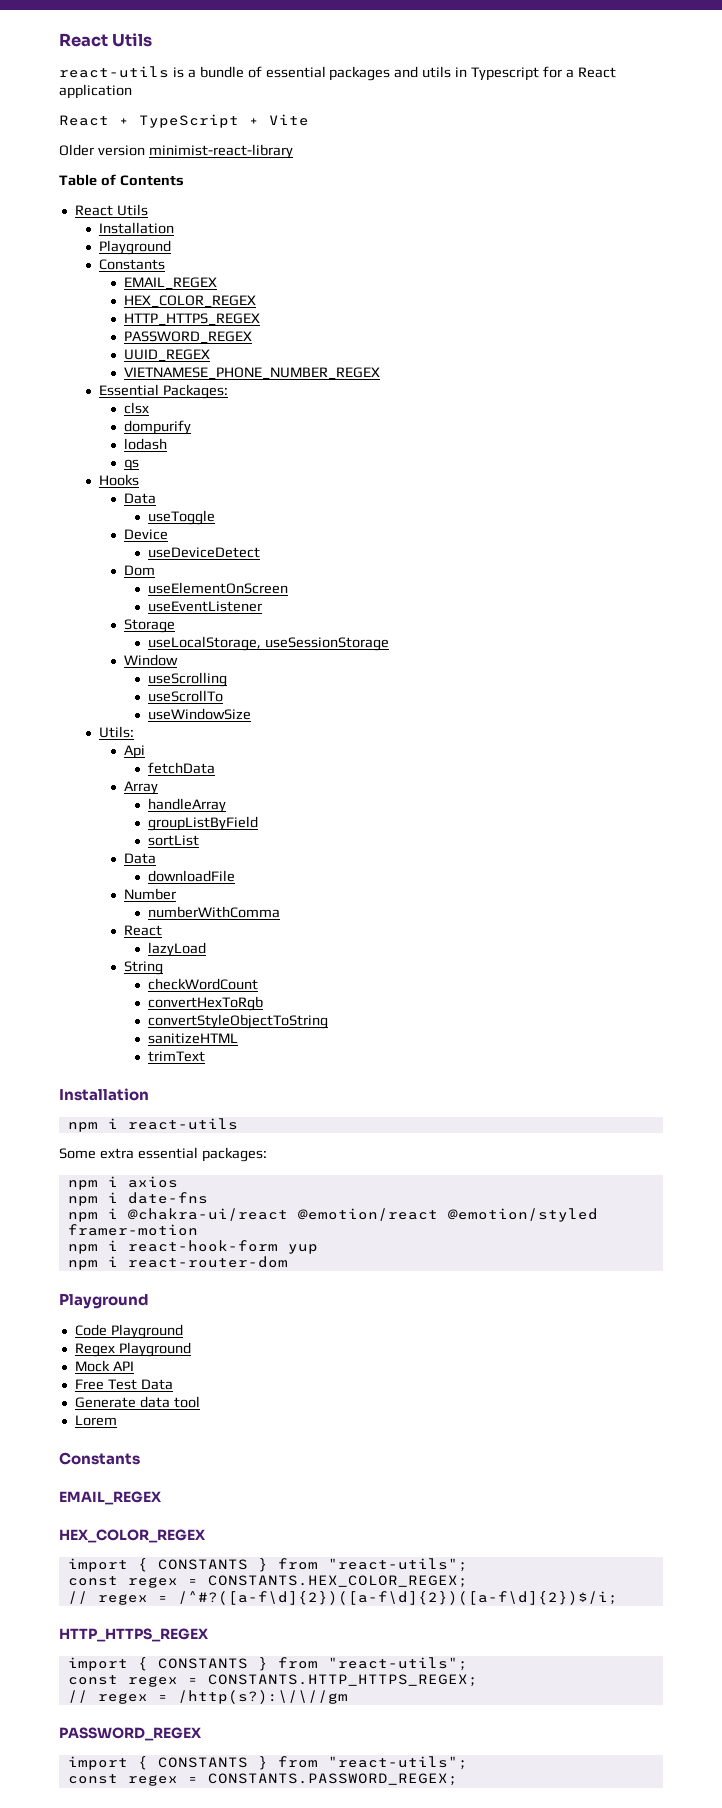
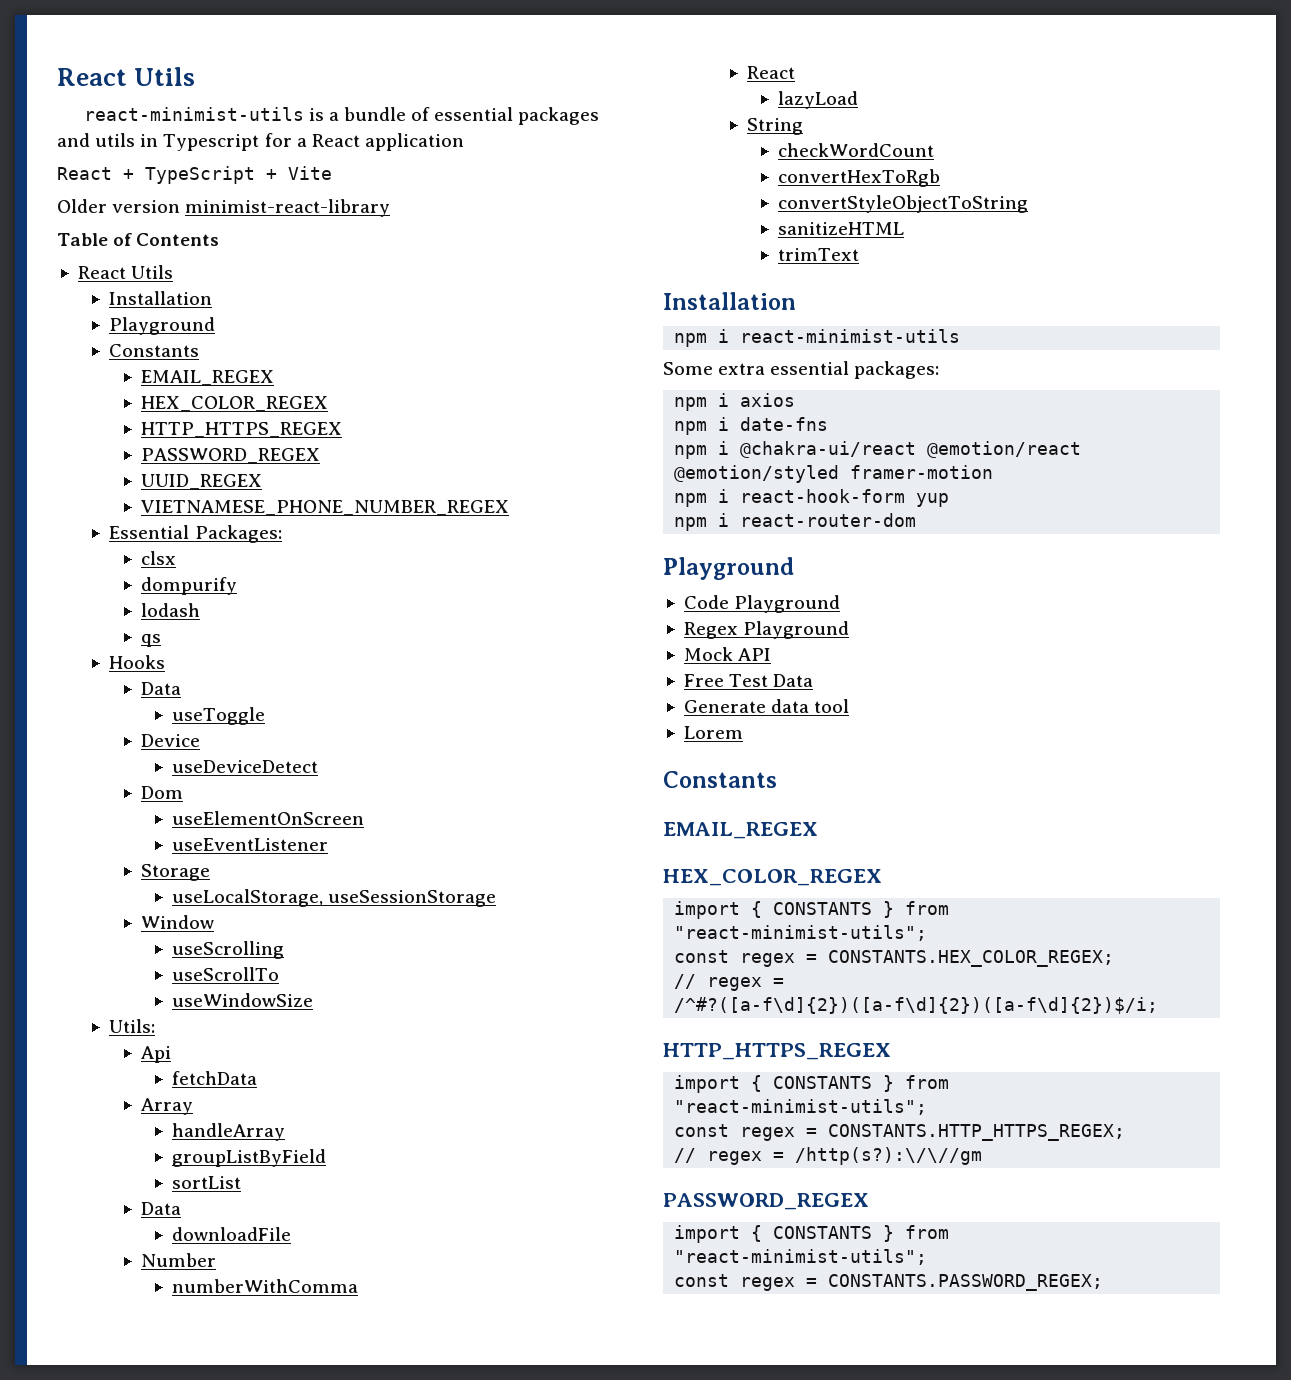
[59,33,153,47] [59,66,169,78] React Utils // react-utils -> [57,67,196,86] [83,107,304,121] React Utils // react-minimist-utils
[127,1118,238,1130] react-utils -> [740,329,961,343] react-minimist-utils
[327,1558,468,1572] "react-utils"; -> [674,925,928,941] "react-minimist-utils";
[327,1657,468,1671] "react-utils"; -> [674,1099,928,1115] "react-minimist-utils";
[327,1756,468,1770] "react-utils"; -> [674,1249,928,1265] "react-minimist-utils";

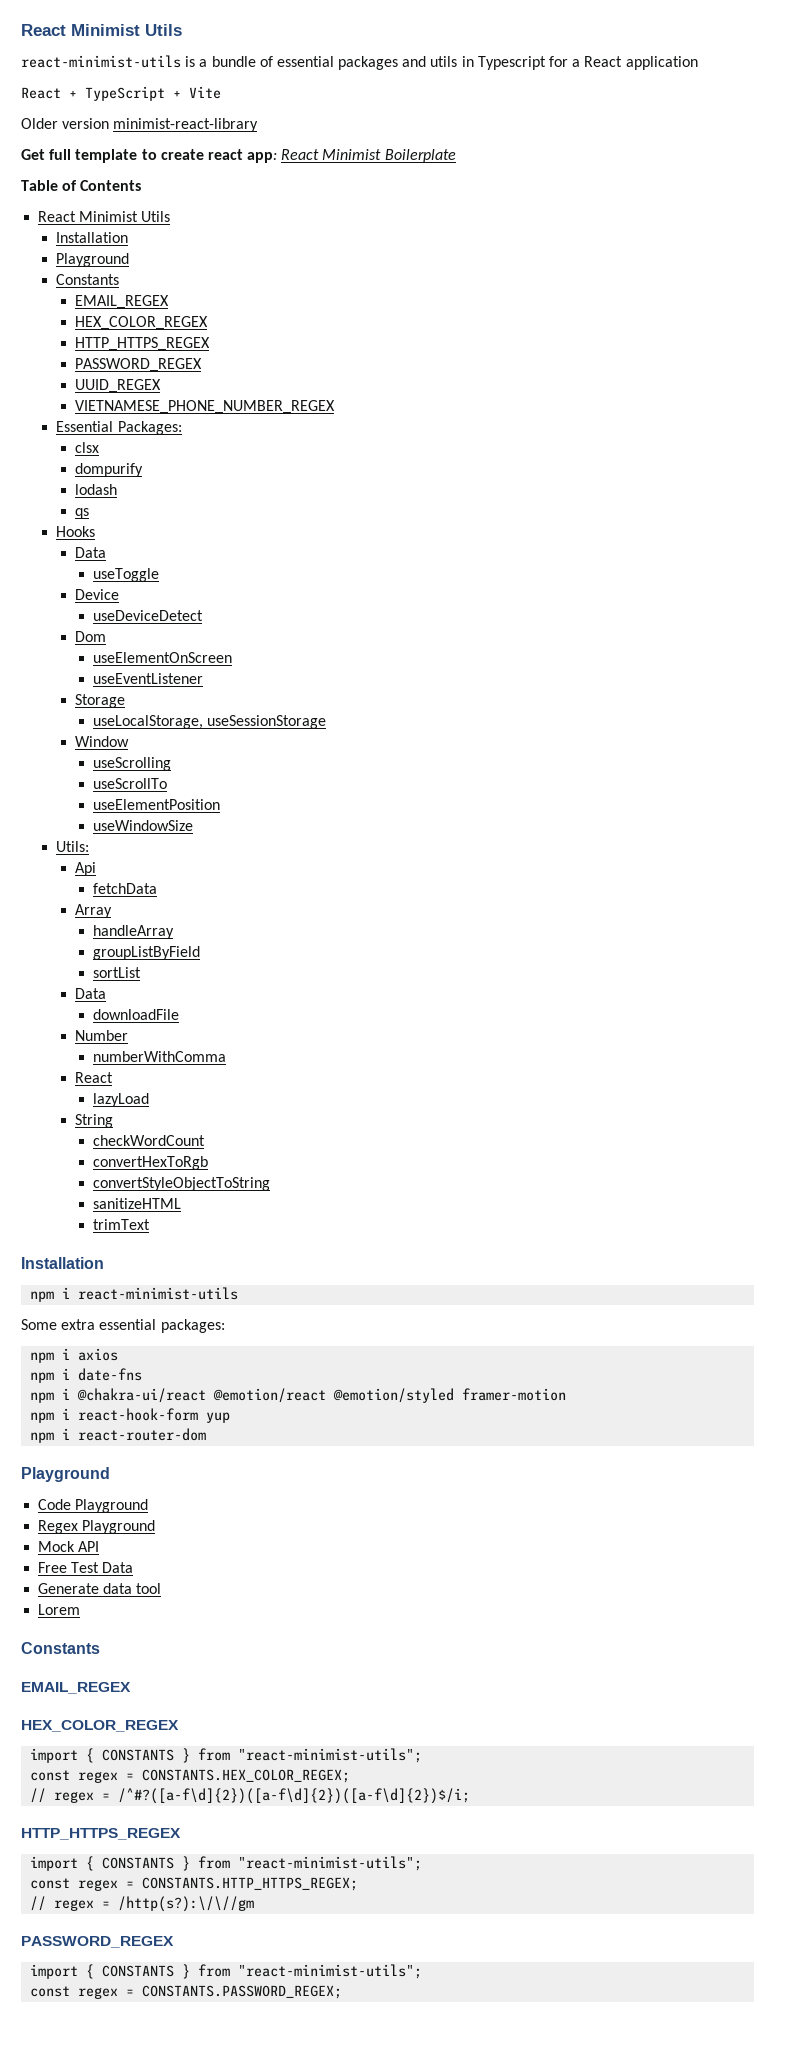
[57,68,127,86] React -> [21,24,140,36] React Minimist
(391, 208) none -> [21,149,456,163] // Get full template to create react app: React Minimist Boilerplate
(126, 272) none -> [79,211,139,222] Minimist
(280, 974) none -> [92,799,220,810] // useElementPosition

